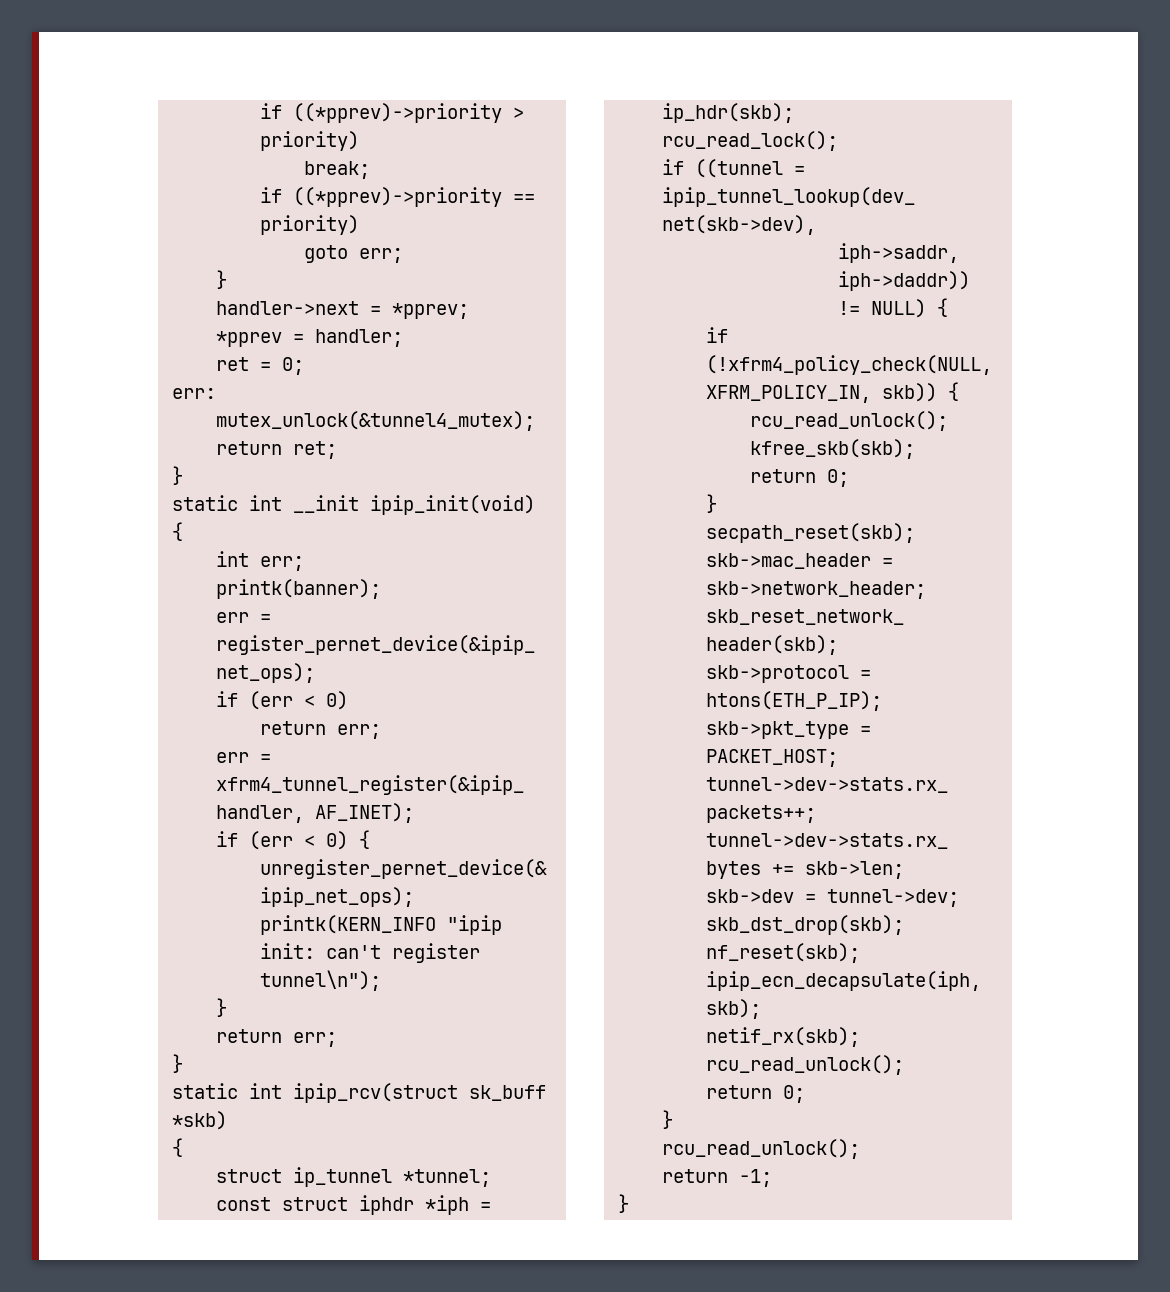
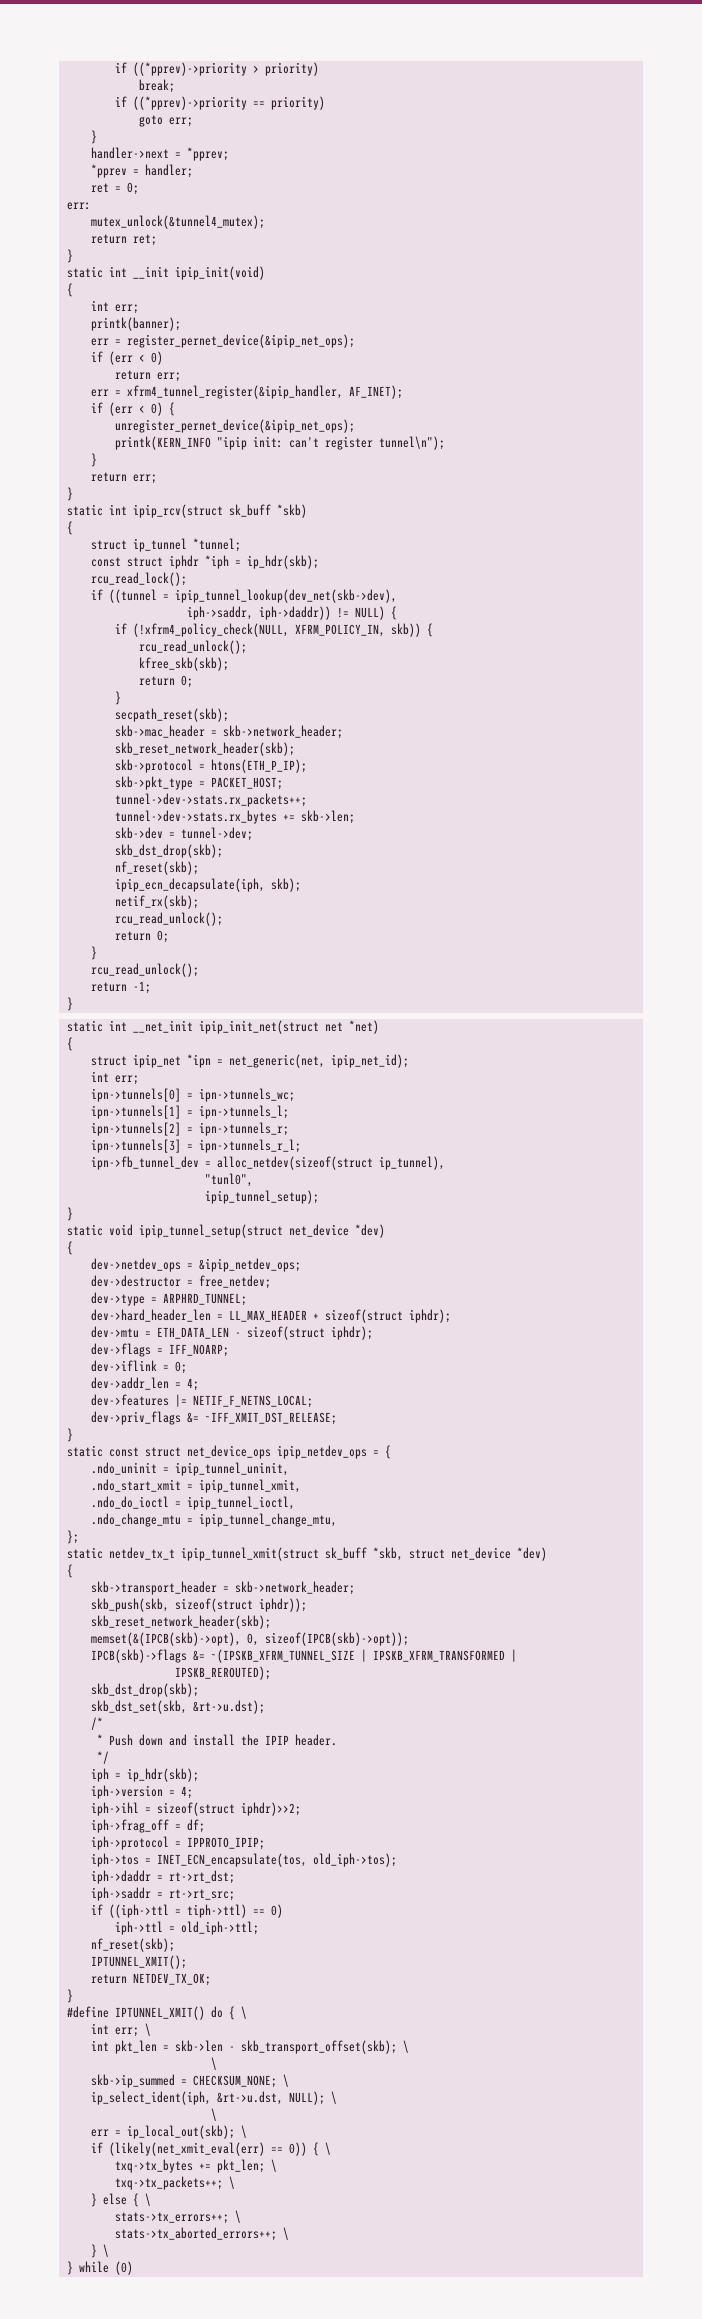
(629, 1203) none -> [66,1020,379,1034] [66,1037,73,1051] [90,1054,409,1068] [90,1071,139,1085] [90,1088,295,1102] [90,1105,289,1119] [90,1122,289,1136] [90,1139,301,1153] [90,1156,445,1170] [204,1173,253,1187] [204,1190,319,1204] [66,1207,73,1221] [66,1224,385,1238] [66,1241,73,1255] [90,1258,301,1272] [90,1275,271,1289] [90,1292,247,1306] [90,1309,451,1323] [90,1326,373,1340] [90,1343,229,1357] [90,1360,187,1374] [90,1377,199,1391] [90,1394,313,1408] [90,1411,337,1425] [66,1428,73,1442] [66,1445,391,1459] [90,1462,289,1476] [90,1479,301,1493] [90,1496,295,1510] [90,1513,337,1527] [66,1530,79,1544] [66,1547,547,1561] [66,1564,73,1578] [90,1581,355,1595] [90,1598,307,1612] [90,1615,271,1629] [90,1632,409,1646] [90,1649,517,1663] [174,1666,271,1680] [90,1683,199,1697] [90,1700,265,1714] [90,1717,103,1730] [96,1734,337,1746] [96,1751,109,1764] [90,1768,199,1782] [90,1785,193,1799] [90,1802,301,1816] [90,1819,205,1833] [90,1836,265,1850] [90,1853,397,1867] [90,1870,235,1884] [90,1887,235,1901] [90,1904,283,1918] [114,1921,259,1935] [90,1938,175,1952] [90,1955,187,1969] [90,1973,211,1986] [66,1989,73,2003] [66,2006,247,2020] [90,2023,151,2037] [90,2040,409,2054] [210,2057,217,2070] [90,2074,289,2088] [90,2091,337,2105] [210,2108,217,2121] [90,2125,247,2139] [90,2142,331,2156] [114,2159,277,2173] [114,2176,235,2190] [90,2193,151,2207] [114,2210,241,2224] [114,2227,289,2241] [90,2244,109,2258] [66,2261,133,2275] // static int __net_init ipip_init_net(struct net *net) // { // struct ipip_net *ipn = net_generic(net, ipip_net_id); // int err; // ipn->tunnels[0] = ipn->tunnels_wc; // ipn->tunnels[1] = ipn->tunnels_l; // ipn->tunnels[2] = ipn->tunnels_r; // ipn->tunnels[3] = ipn->tunnels_r_l; // ipn->fb_tunnel_dev = alloc_netdev(sizeof(struct ip_tunnel), // "tunl0", // ipip_tunnel_setup); // } // static void ipip_tunnel_setup(struct net_device *dev) // { // dev->netdev_ops = &ipip_netdev_ops; // dev->destructor = free_netdev; // dev->type = ARPHRD_TUNNEL; // dev->hard_header_len = LL_MAX_HEADER + sizeof(struct iphdr); // dev->mtu = ETH_DATA_LEN - sizeof(struct iphdr); // dev->flags = IFF_NOARP; // dev->iflink = 0; // dev->addr_len = 4; // dev->features |= NETIF_F_NETNS_LOCAL; // dev->priv_flags &= ~IFF_XMIT_DST_RELEASE; // } // static const struct net_device_ops ipip_netdev_ops = { // .ndo_uninit = ipip_tunnel_uninit, // .ndo_start_xmit = ipip_tunnel_xmit, // .ndo_do_ioctl = ipip_tunnel_ioctl, // .ndo_change_mtu = ipip_tunnel_change_mtu, // }; // static netdev_tx_t ipip_tunnel_xmit(struct sk_buff *skb, struct net_device *dev) // { // skb->transport_header = skb->network_header; // skb_push(skb, sizeof(struct iphdr)); // skb_reset_network_header(skb); // memset(&(IPCB(skb)->opt), 0, sizeof(IPCB(skb)->opt)); // IPCB(skb)->flags &= ~(IPSKB_XFRM_TUNNEL_SIZE | IPSKB_XFRM_TRANSFORMED | // IPSKB_REROUTED); // skb_dst_drop(skb); // skb_dst_set(skb, &rt->u.dst); // /* // * Push down and install the IPIP header. // */ // iph = ip_hdr(skb); // iph->version = 4; // iph->ihl = sizeof(struct iphdr)>>2; // iph->frag_off = df; // iph->protocol = IPPROTO_IPIP; // iph->tos = INET_ECN_encapsulate(tos, old_iph->tos); // iph->daddr = rt->rt_dst; // iph->saddr = rt->rt_src; // if ((iph->ttl = tiph->ttl) == 0) // iph->ttl = old_iph->ttl; // nf_reset(skb); // IPTUNNEL_XMIT(); // return NETDEV_TX_OK; // } // #define IPTUNNEL_XMIT() do { \ // int err; \ // int pkt_len = skb->len - skb_transport_offset(skb); \ // \ // skb->ip_summed = CHECKSUM_NONE; \ // ip_select_ident(iph, &rt->u.dst, NULL); \ // \ // err = ip_local_out(skb); \ // if (likely(net_xmit_eval(err) == 0)) { \ // txq->tx_bytes += pkt_len; \ // txq->tx_packets++; \ // } else { \ // stats->tx_errors++; \ // stats->tx_aborted_errors++; \ // } \ // } while (0)

